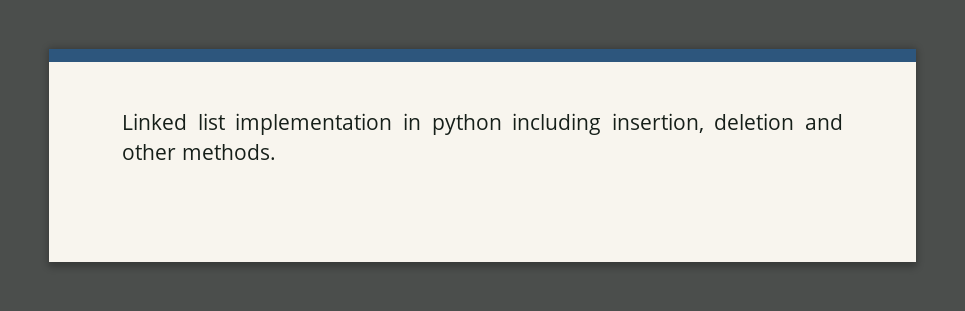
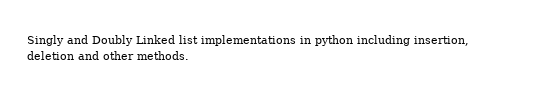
(122, 121) none -> [27,35,133,46] Singly and Doubly
[235,113,393,135] implementation -> [201,35,296,46] implementations

